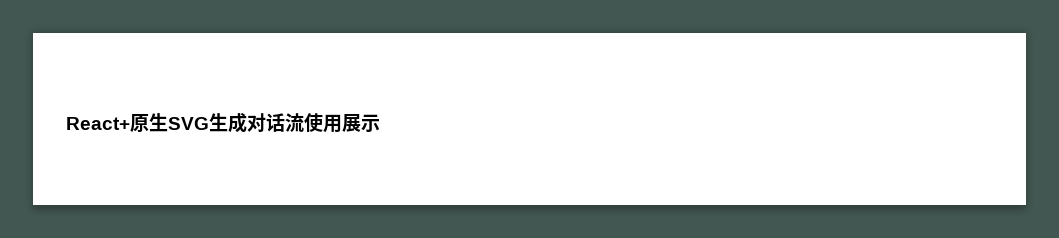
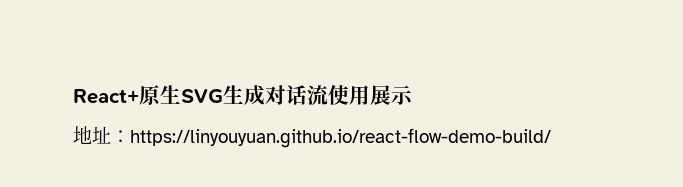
(380, 123) none -> [73,126,551,148] // 地址：https://linyouyuan.github.io/react-flow-demo-build/

